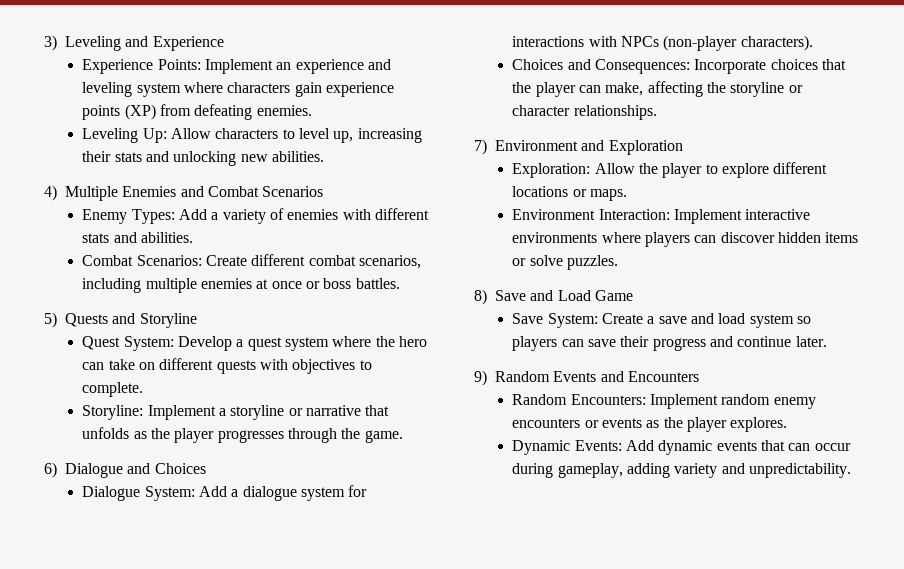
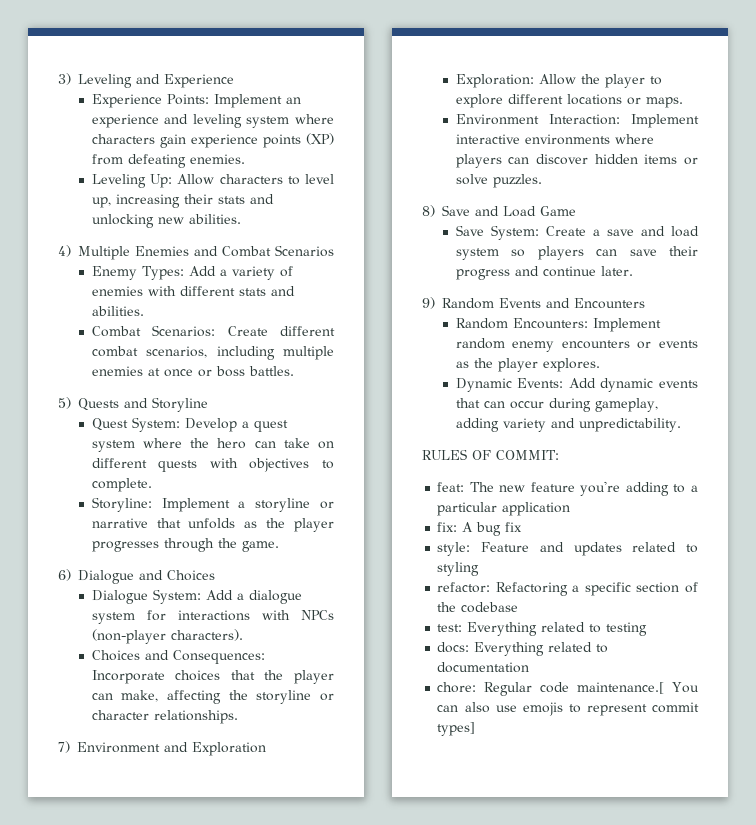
(851, 470) none -> [422,449,559,460] [437,481,698,496] [437,502,571,516] [437,522,523,536] [437,542,698,556] [437,562,480,576] [437,582,698,596] [437,602,519,613] [437,622,648,636] [437,642,609,656] [437,662,530,673] [437,682,700,696] [437,702,699,716] [437,722,476,736] // RULES OF COMMIT: // feat: The new feature you're adding to a particular application // fix: A bug fix // style: Feature and updates related to styling // refactor: Refactoring a specific section of the codebase // test: Everything related to testing // docs: Everything related to documentation // chore: Regular code maintenance.[ You can also use emojis to represent commit types]

